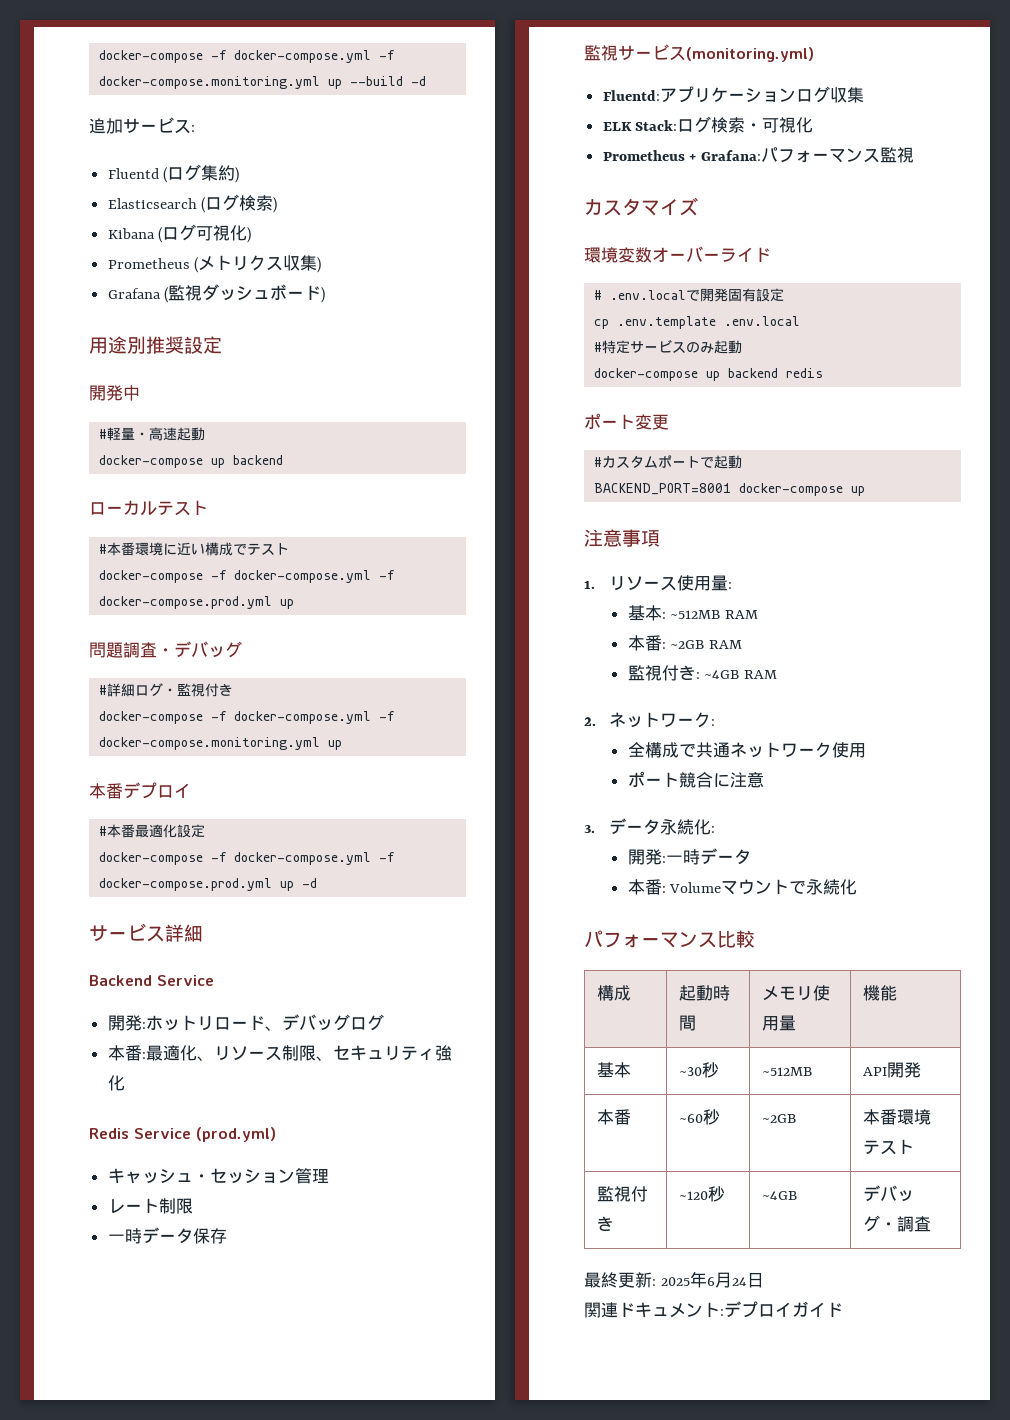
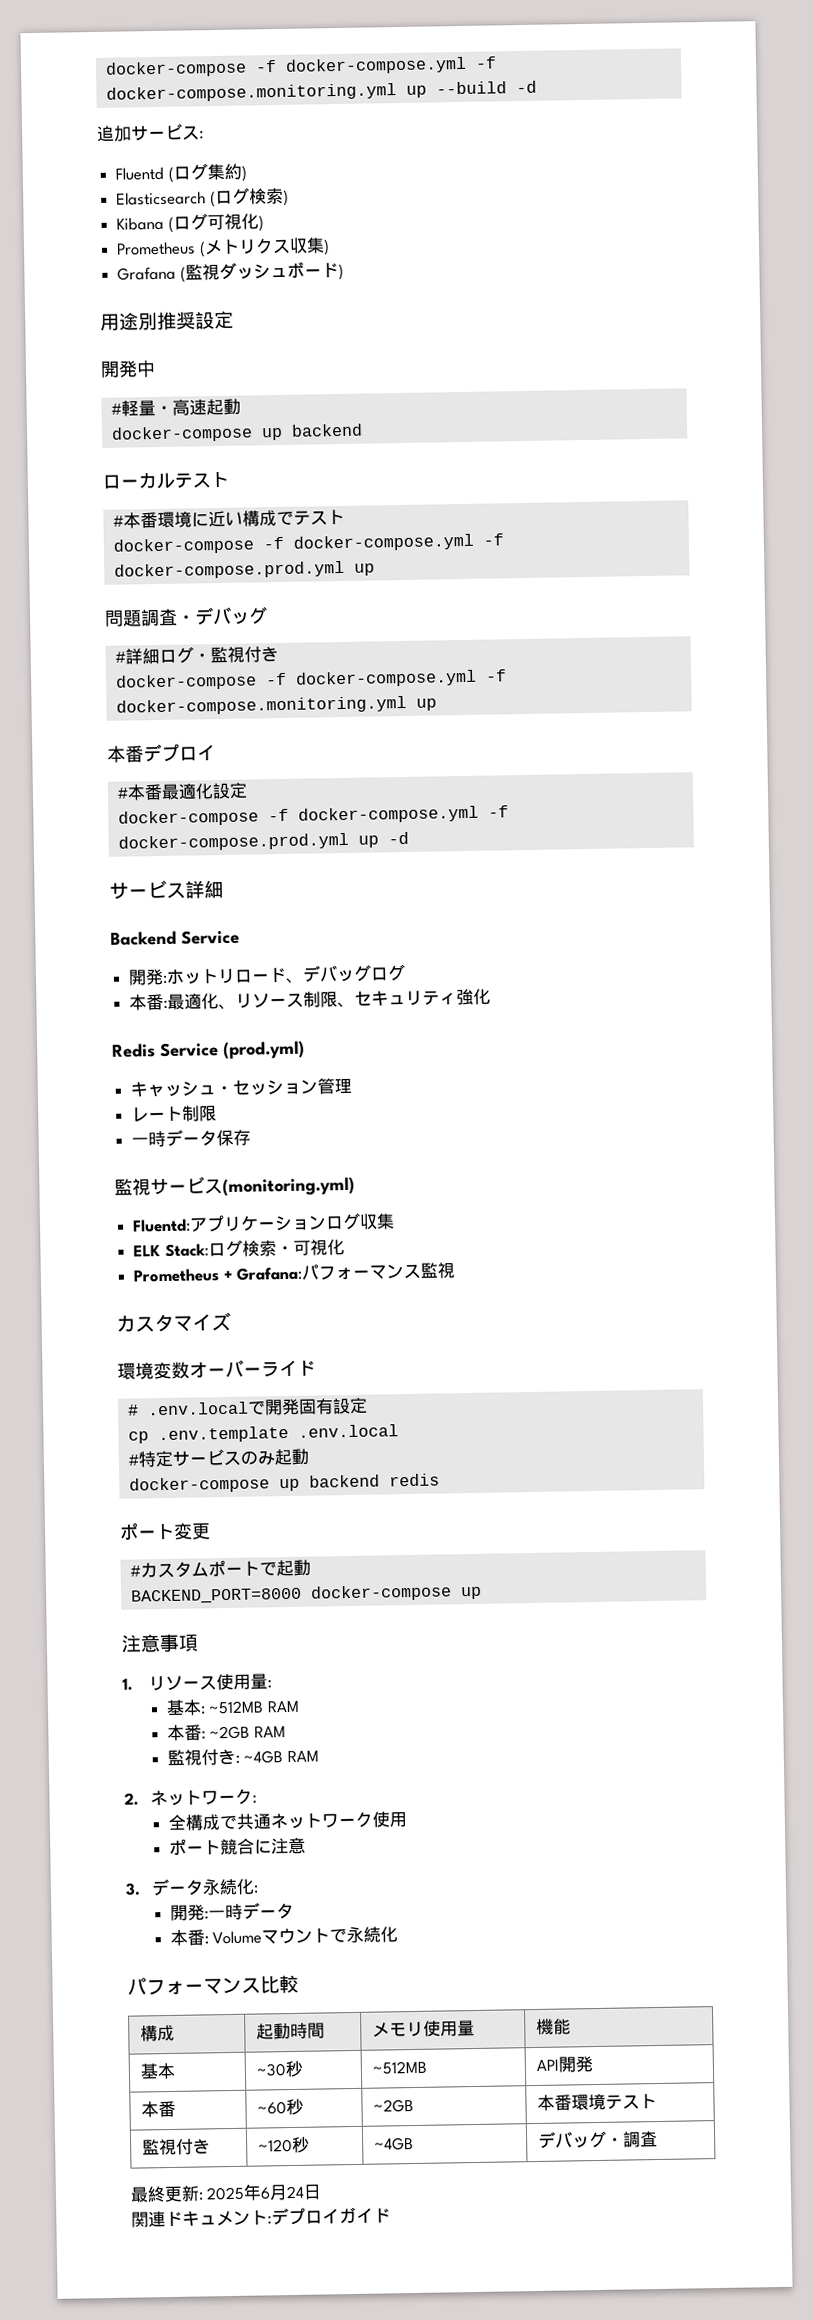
[594,483,732,495] BACKEND_PORT=8001 -> [130,1587,302,1605] BACKEND_PORT=8000

